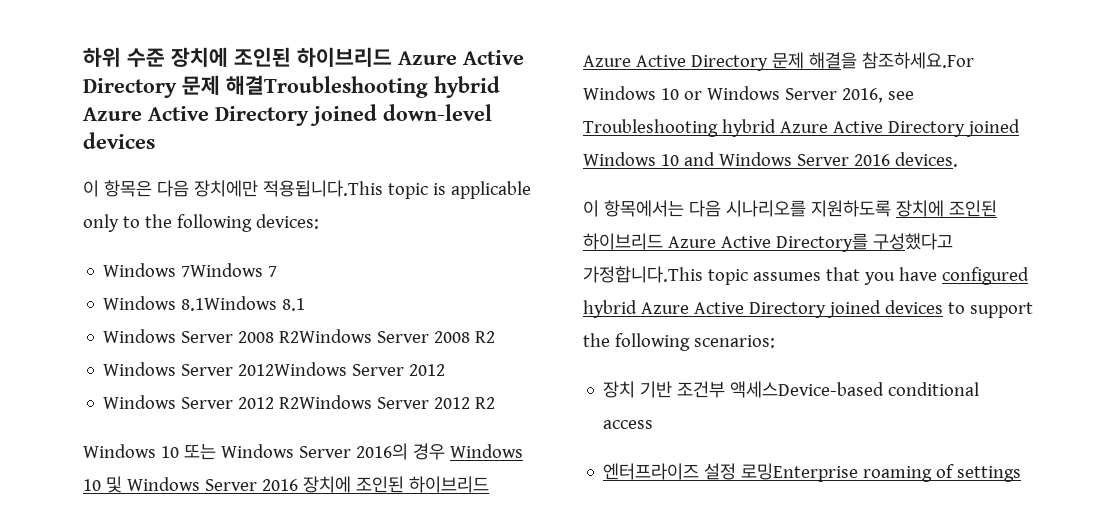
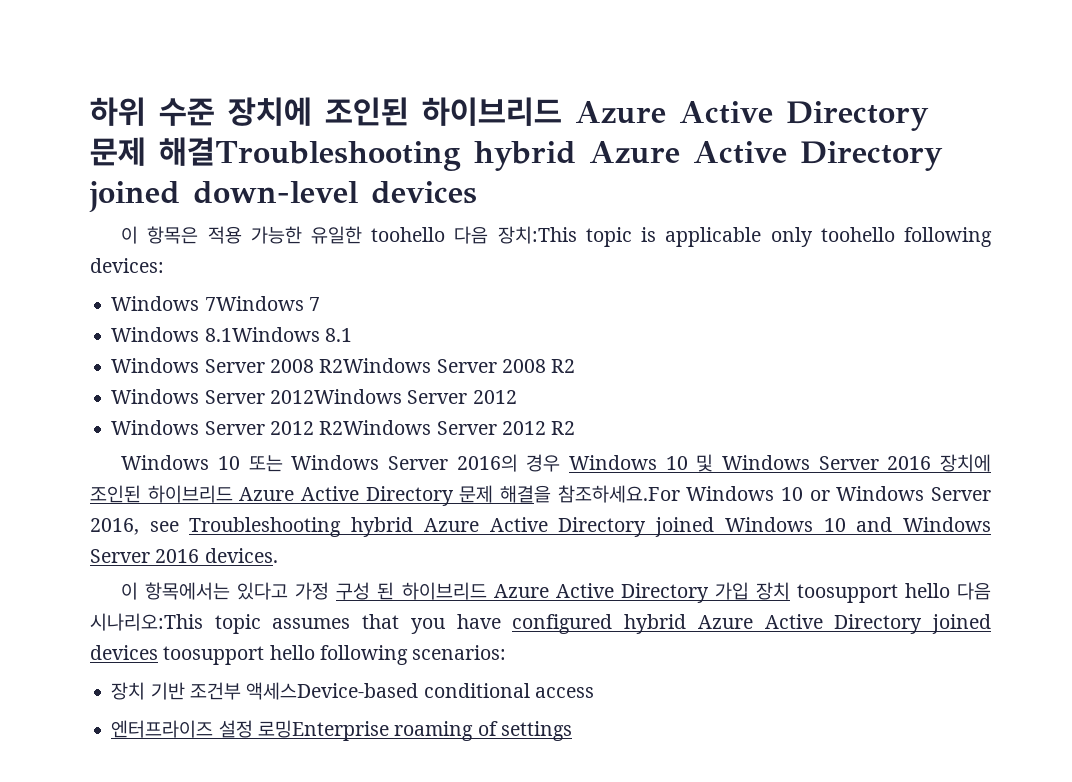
[156,180,383,197] 다음 장치에만 적용됩니다.This -> [207,226,577,244] 적용 가능한 유일한 toohello 다음 장치:This
[122,214,172,228] to the -> [820,227,895,242] toohello
[688,200,997,217] [583,233,953,252] [583,266,703,283] 다음 시나리오를 지원하도록 장치에 조인된 하이브리드 Azure Active Directory를 구성했다고 가정합니다.This -> [237,582,991,603] [90,613,203,631] 있다고 가정 구성 된 하이브리드 Azure Active Directory 가입 장치 toosupport hello 다음 시나리오:This
[947,302,1033,318] [583,333,610,347] to support the -> [163,645,315,665] toosupport hello

